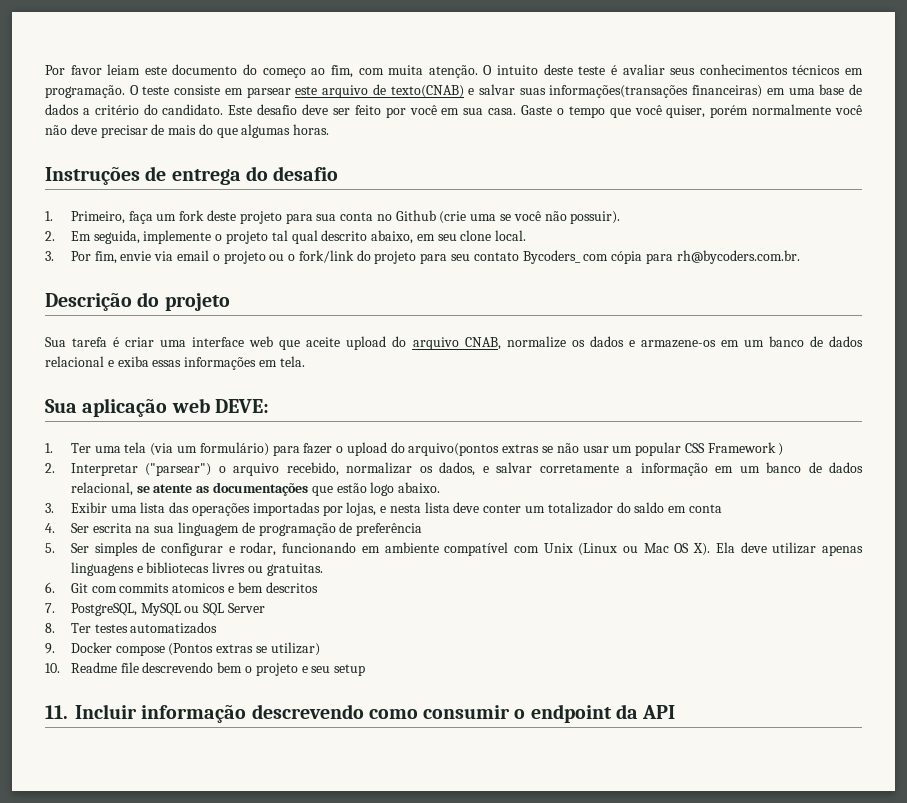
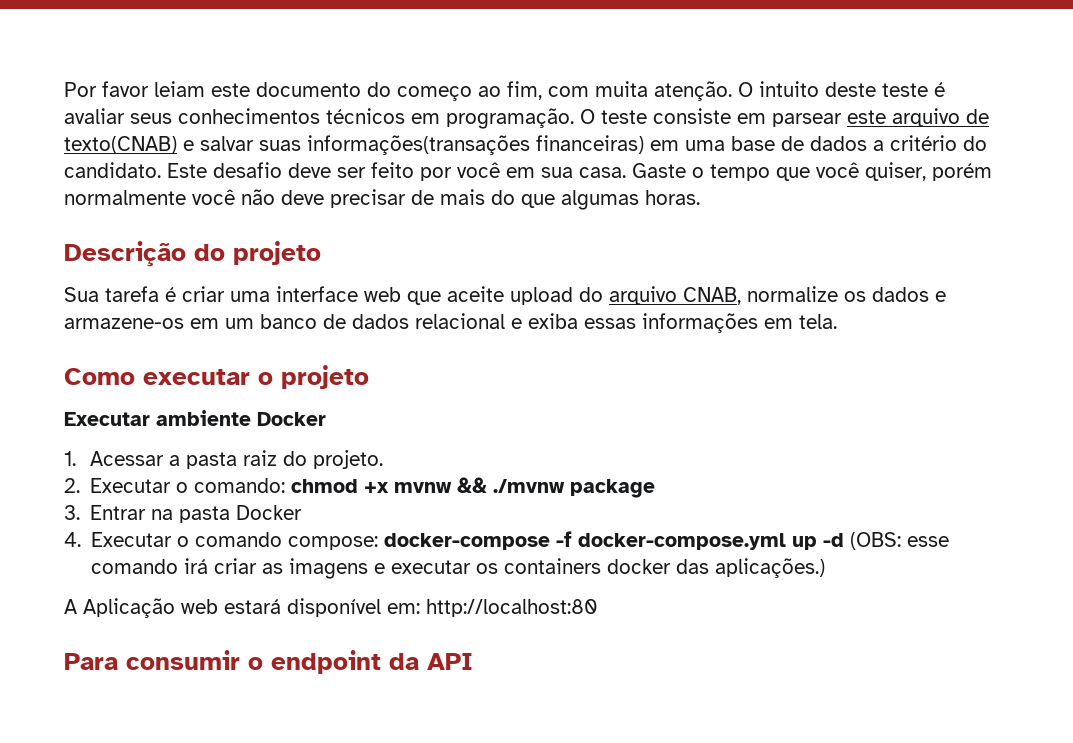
[45,166,339,185] [45,210,621,224] [45,230,527,244] [45,250,800,264] // Instruções de entrega do desafio // 1. Primeiro, faça um fork deste projeto para sua conta no Github (crie uma se você não possuir). // 2. Em seguida, implemente o projeto tal qual descrito abaixo, em seu clone local. // 3. Por fim, envie via email o projeto ou o fork/link do projeto para seu contato Bycoders_ com cópia para rh@bycoders.com.br. -> (700, 197) none
[45,398,269,417] [45,442,784,456] [45,462,863,476] [70,482,441,496] [45,502,722,516] [45,522,423,536] [45,542,863,556] [70,562,323,576] [45,582,318,593] [45,603,265,616] [45,622,218,634] [45,642,320,656] [45,662,366,676] [45,704,418,723] Sua aplicação web DEVE: // 1. Ter uma tela (via um formulário) para fazer o upload do arquivo(pontos extras se não usar um popular CSS Framework ) // 2. Interpretar ("parsear") o arquivo recebido, normalizar os dados, e salvar corretamente a informação em um banco de dados relacional, se atente as documentações que estão logo abaixo. // 3. Exibir uma lista das operações importadas por lojas, e nesta lista deve conter um totalizador do saldo em conta // 4. Ser escrita na sua linguagem de programação de preferência // 5. Ser simples de configurar e rodar, funcionando em ambiente compatível com Unix (Linux ou Mac OS X). Ela deve utilizar apenas linguagens e bibliotecas livres ou gratuitas. // 6. Git com commits atomicos e bem descritos // 7. PostgreSQL, MySQL ou SQL Server // 8. Ter testes automatizados // 9. Docker compose (Pontos extras se utilizar) // 10. Readme file descrevendo bem o projeto e seu setup // 11. Incluir informação descrevendo como -> [64,365,369,389] [64,410,326,426] [64,450,384,469] [64,477,656,498] [64,505,303,523] [64,531,950,550] [91,558,826,579] [64,598,598,618] [64,653,118,670] Como executar o projeto // Executar ambiente Docker // 1. Acessar a pasta raiz do projeto. // 2. Executar o comando: chmod +x mvnw && ./mvnw package // 3. Entrar na pasta Docker // 4. Executar o comando compose: docker-compose -f docker-compose.yml up -d (OBS: esse comando irá criar as imagens e executar os containers docker das aplicações.) // A Aplicação web estará disponível em: http://localhost:80 // Para

